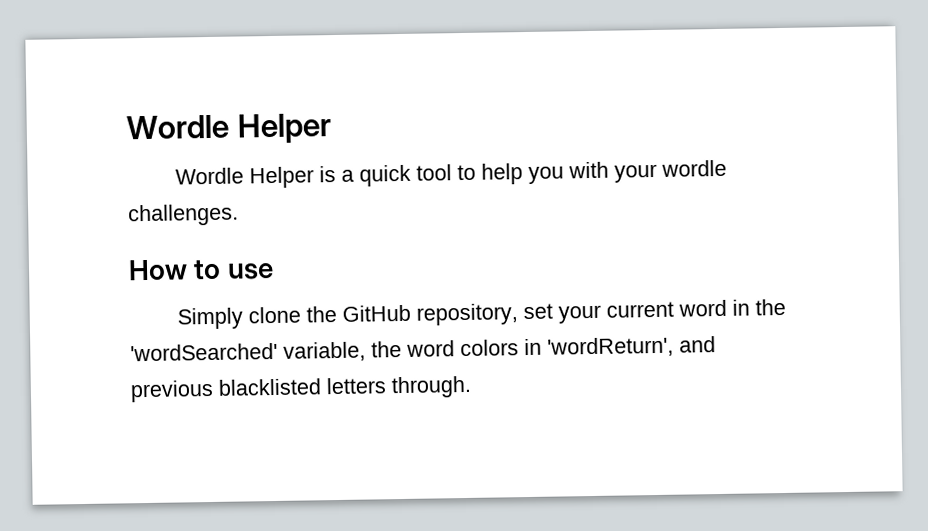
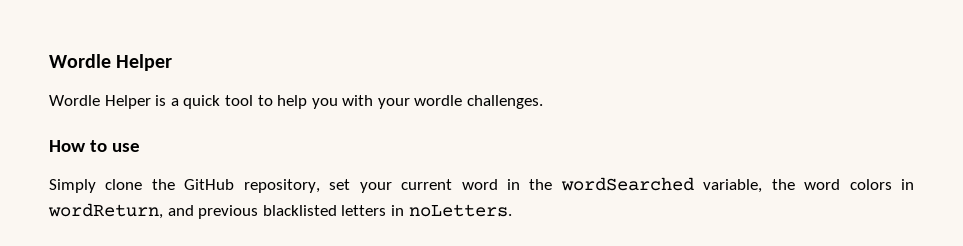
[130,342,278,362] 'wordSearched' -> [560,177,694,191] wordSearched
[547,336,674,358] 'wordReturn', -> [48,203,163,219] wordReturn,
[391,375,472,399] through. -> [390,204,512,217] in noLetters.

